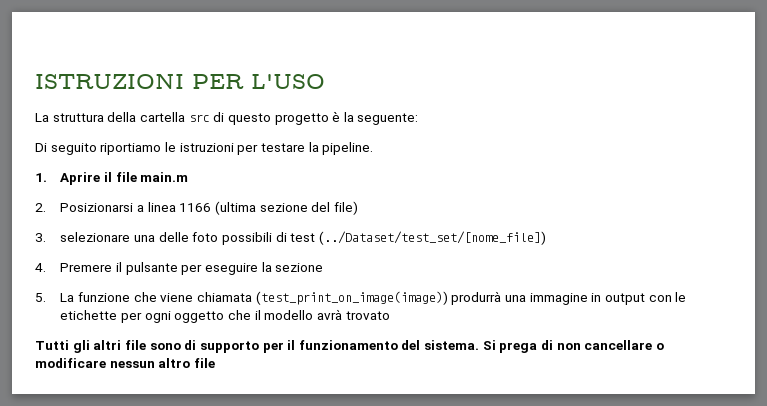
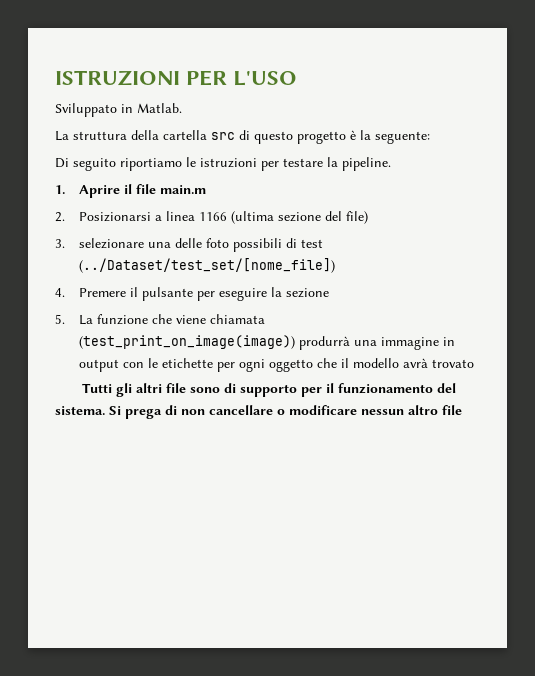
(325, 81) none -> [55,103,182,117] // Sviluppato in Matlab.

